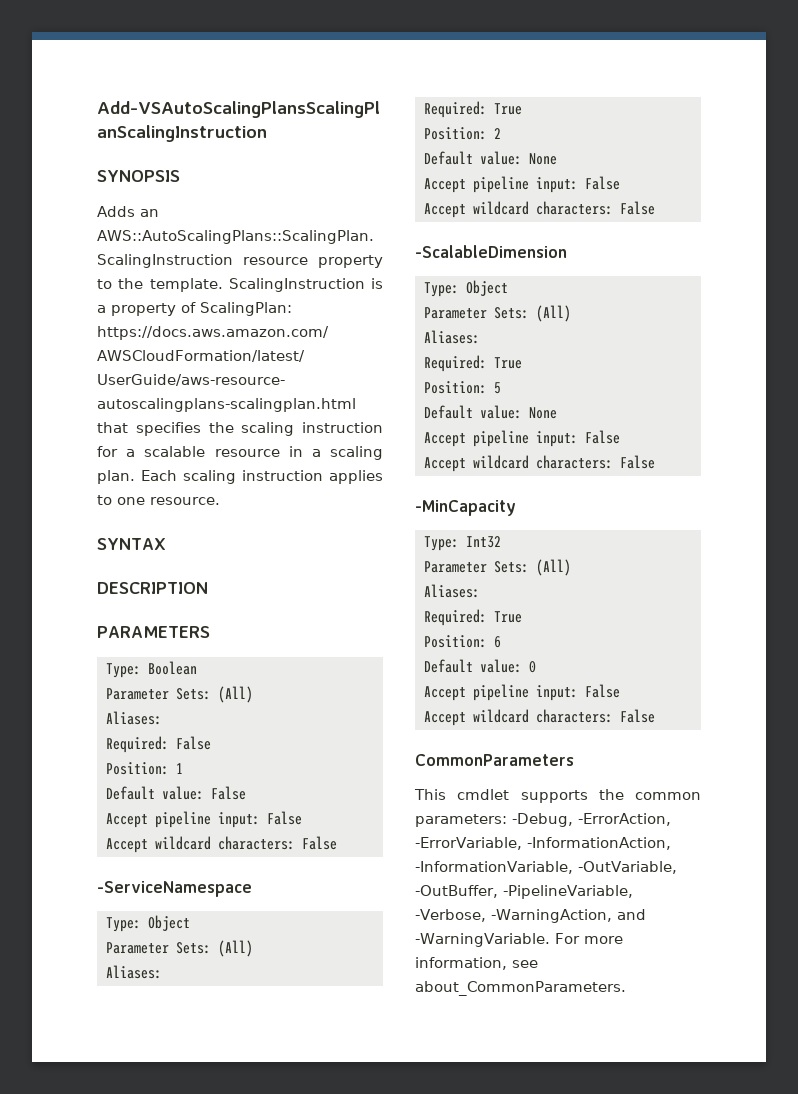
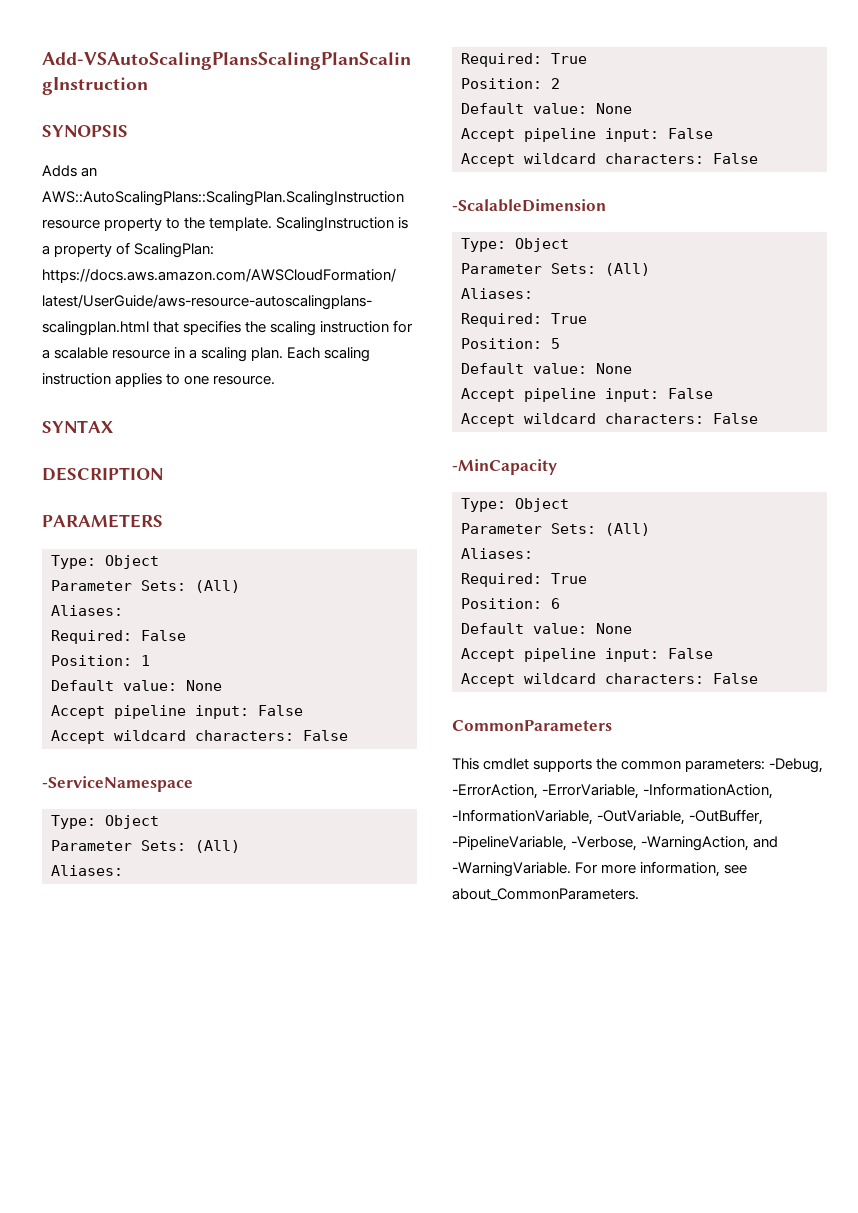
[148,661,197,675] Boolean -> [105,555,159,569] Object
[162,786,246,800] value: False -> [123,680,222,691] value: None
[466,536,501,548] Int32 -> [515,498,569,512] Object
[480,659,536,673] value: 0 -> [533,623,632,634] value: None

